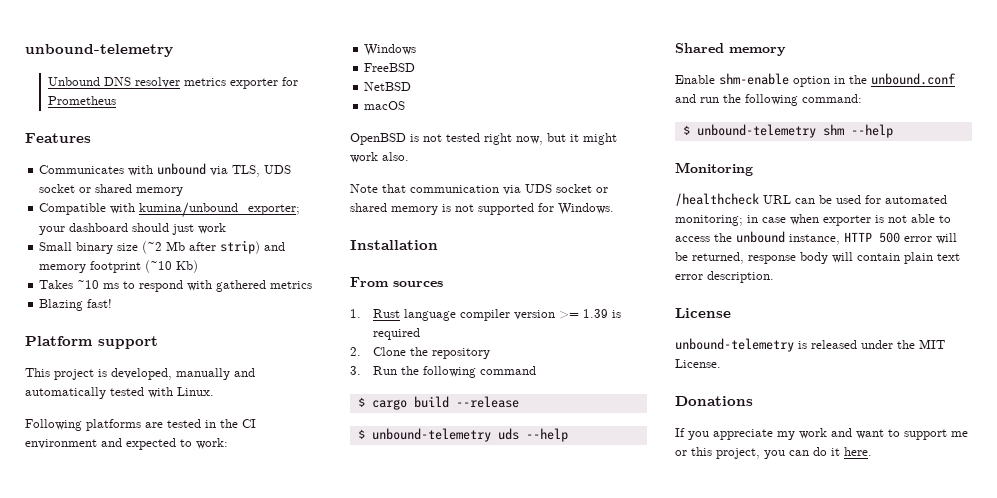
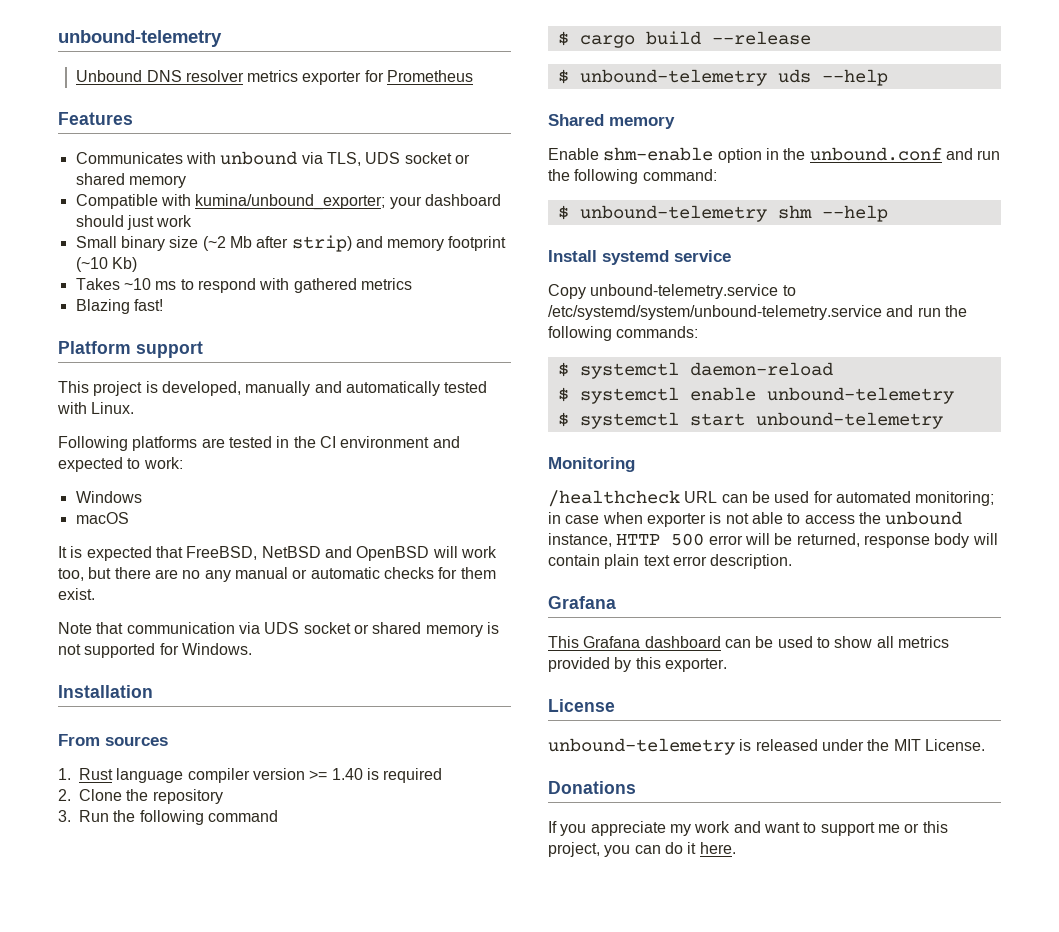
[364,63,416,72] [364,82,412,91] // FreeBSD // NetBSD -> (142, 497) none
[350,133,617,145] [350,152,409,163] OpenBSD is not tested right now, but it might work also. -> [58,546,497,561] [58,567,496,582] [58,588,95,600] It is expected that FreeBSD, NetBSD and OpenBSD will work too, but there are no any manual or automatic checks for them exist.
[583,309,609,318] 1.39 -> [331,768,363,780] 1.40
(893, 131) none -> [548,250,731,265] [548,284,796,299] [548,305,967,320] [548,326,699,341] [557,362,833,379] [557,387,954,404] [557,412,943,429] // Install systemd service // Copy unbound-telemetry.service to /etc/systemd/system/unbound-telemetry.service and run the following commands: // $ systemctl daemon-reload // $ systemctl enable unbound-telemetry // $ systemctl start unbound-telemetry
(774, 277) none -> [548,596,616,609] [548,636,949,648] [548,657,727,672] // Grafana // This Grafana dashboard can be used to show all metrics provided by this exporter.

